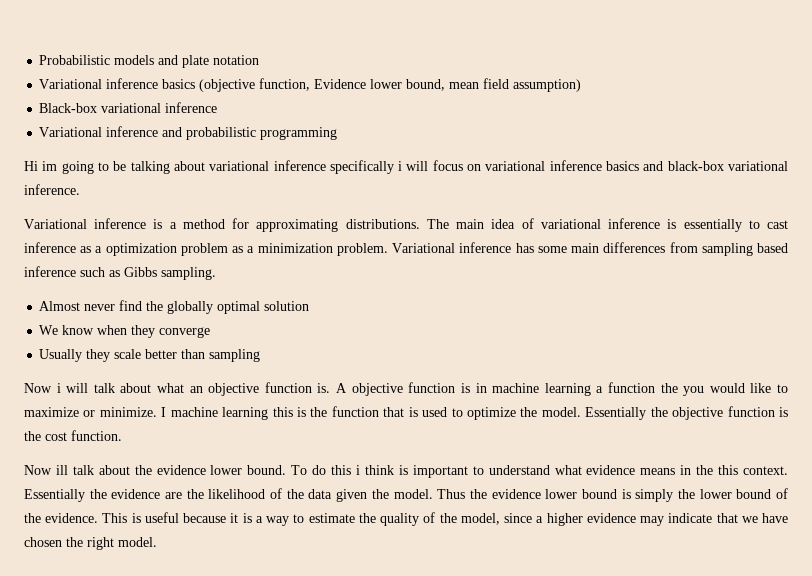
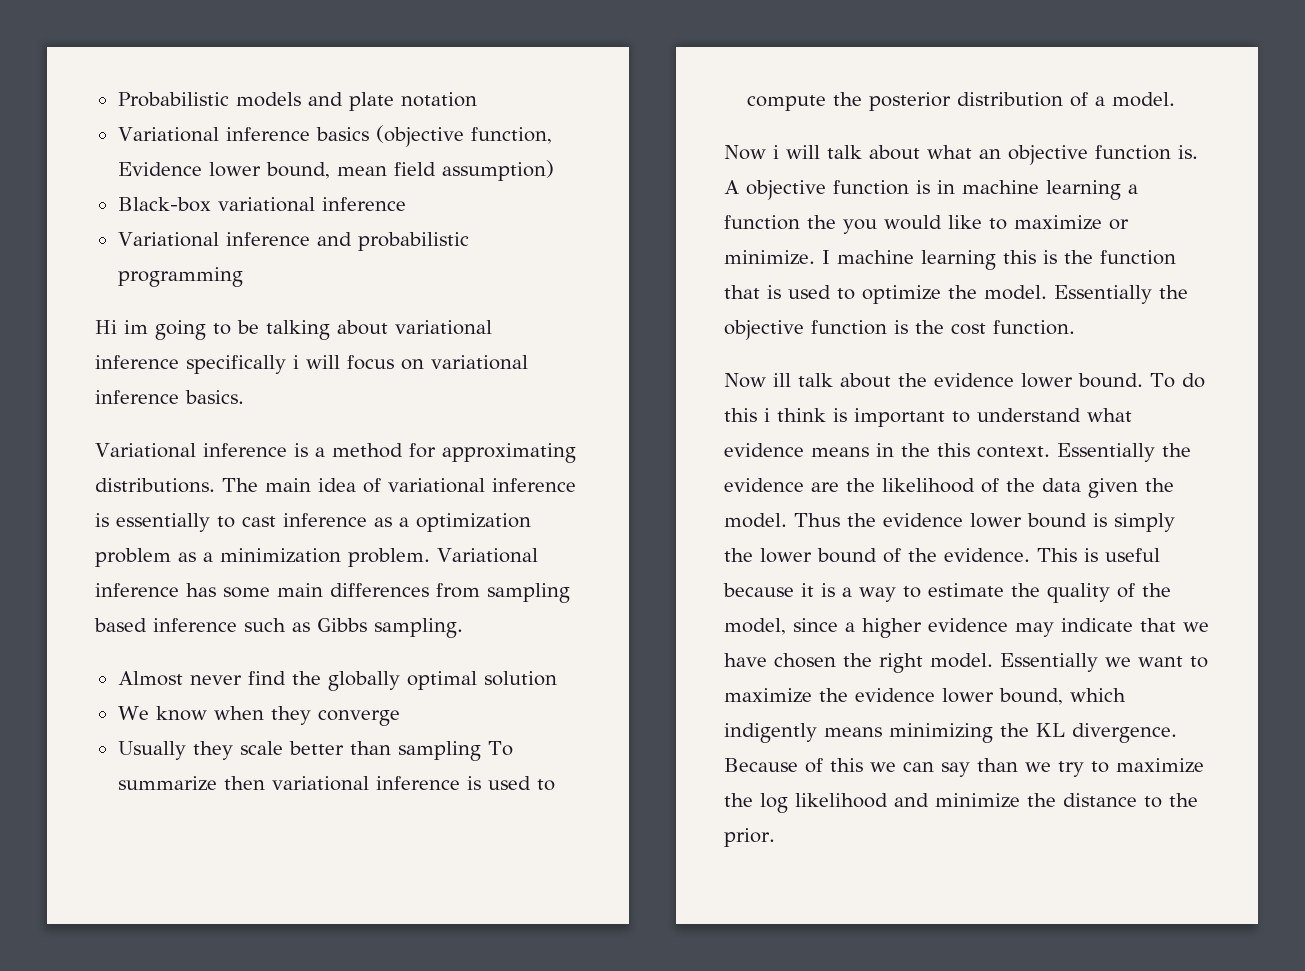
[606,161,788,171] [24,184,80,195] basics and black-box variational inference. -> [185,390,244,404] basics.
(261, 355) none -> [487,741,513,756] [117,776,555,791] [746,92,1175,111] To summarize then variational inference is used to compute the posterior distribution of a model.
(157, 542) none -> [1000,653,1208,672] [724,688,1126,705] [724,723,1177,743] [724,758,1204,777] [724,793,1198,813] [724,828,775,847] Essentially we want to maximize the evidence lower bound, which indigently means minimizing the KL divergence. Because of this we can say than we try to maximize the log likelihood and minimize the distance to the prior.

